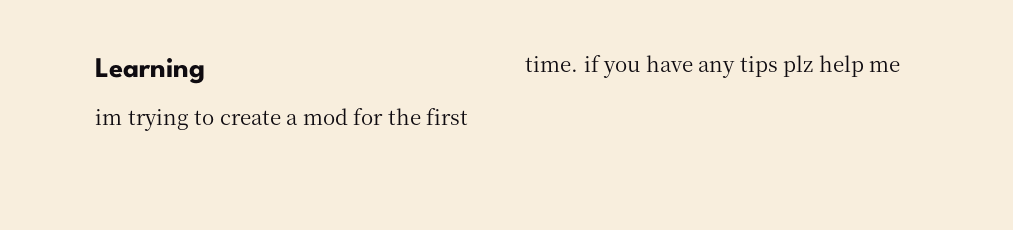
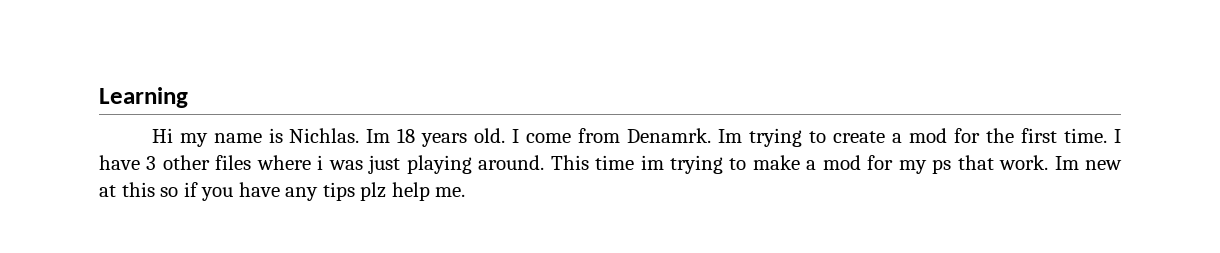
[95,109,122,125] im -> [151,128,743,147] Hi my name is Nichlas. Im 18 years old. I come from Denamrk. Im
(578, 64) none -> [1114,129,1122,143] [99,155,1123,174] [99,182,179,197] I have 3 other files where i was just playing around. This time im trying to make a mod for my ps that work. Im new at this so
[869,60,901,72] me -> [435,187,466,197] me.

